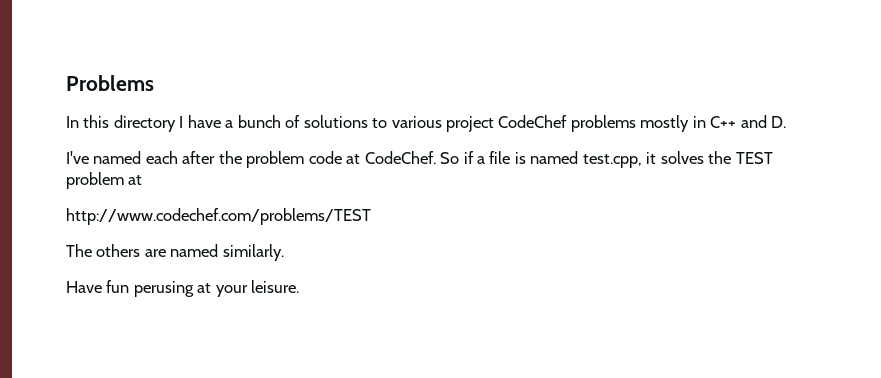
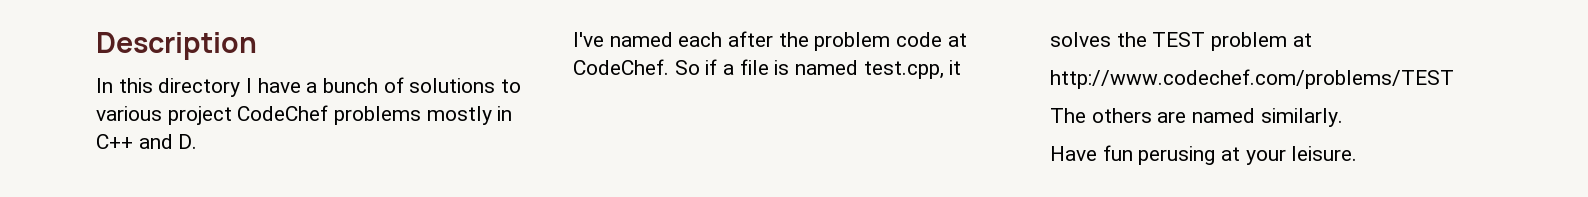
[66,75,154,91] Problems -> [96,32,257,60] Description

